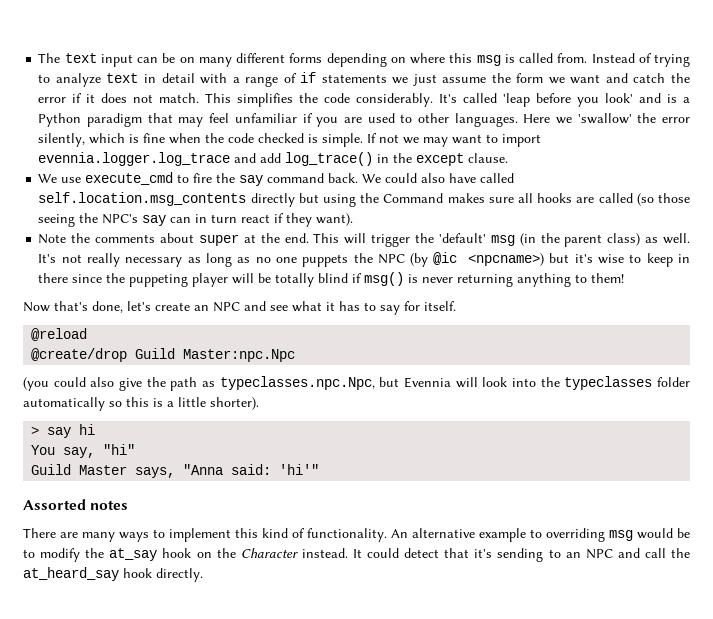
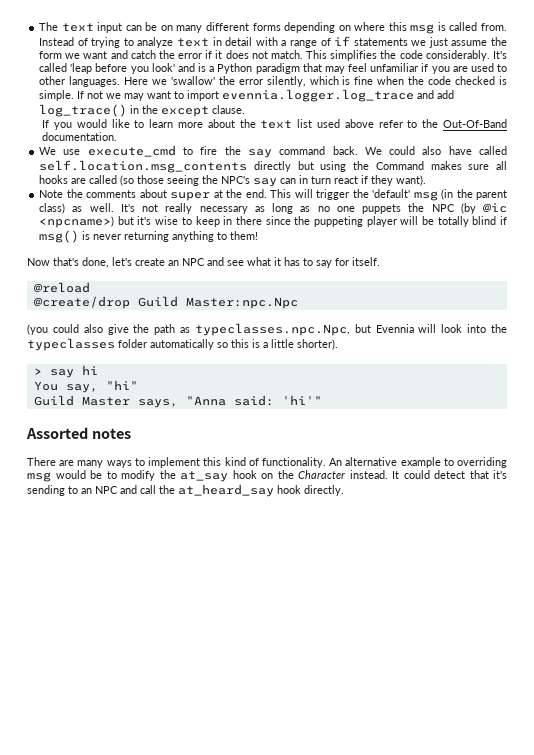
(509, 158) none -> [42,119,508,130] [42,132,118,141] // If you would like to learn more about the text list used above refer to the Out-Of-Band documentation.

